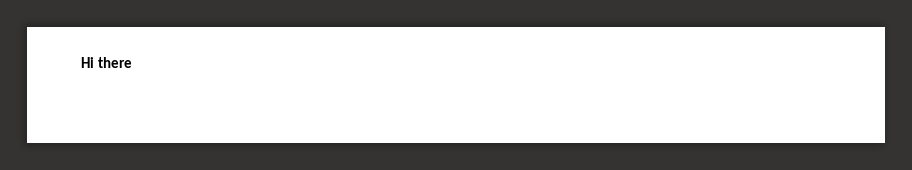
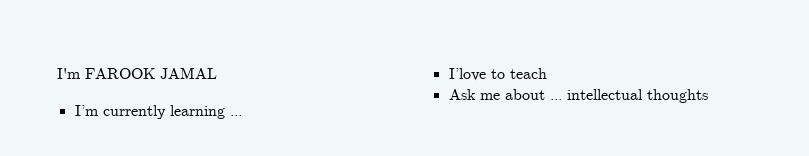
[81,57,132,68] Hi there -> [57,67,217,79] [74,105,242,119] [448,68,547,81] [448,89,708,103] I'm FAROOK JAMAL // I’m currently learning ... // I’love to teach // Ask me about ... intellectual thoughts

